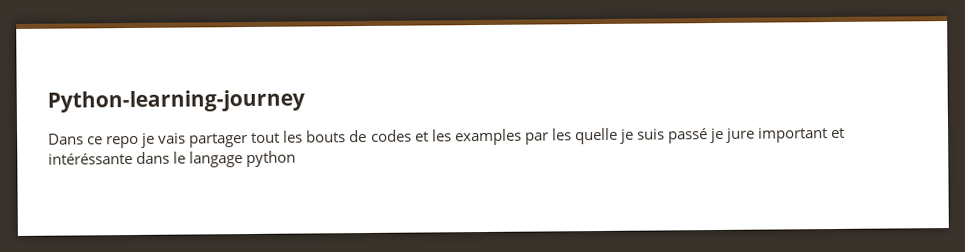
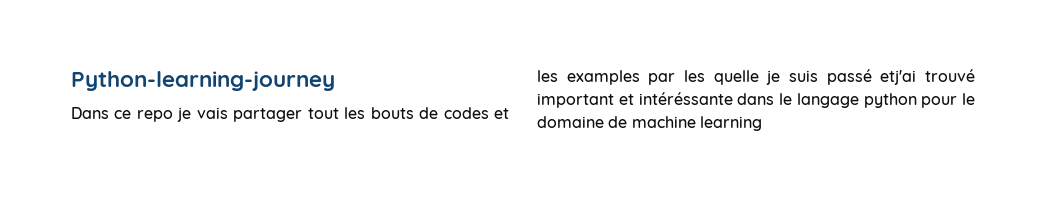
[709,127,756,144] je jure -> [880,69,975,85] etj'ai trouvé
(297, 159) none -> [921,93,975,108] [537,116,762,131] pour le domaine de machine learning

